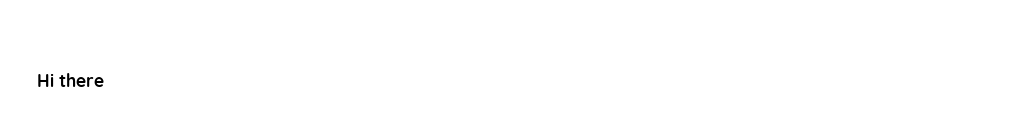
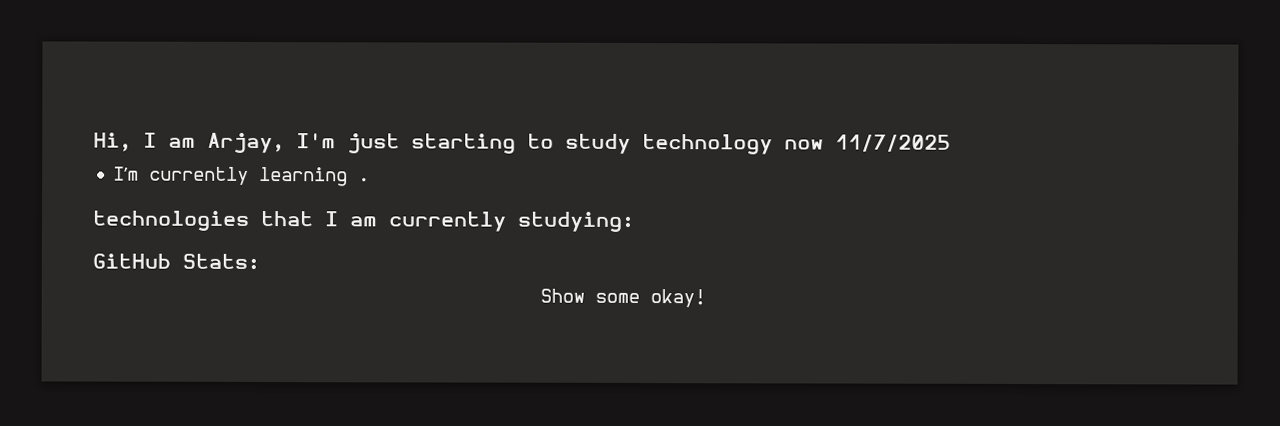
[37,73,104,87] Hi there -> [93,132,951,155] [113,166,371,187] [92,210,635,232] [92,253,260,271] [539,288,706,308] Hi, I am Arjay, I'm just starting to study technology now 11/7/2025 // I’m currently learning . // technologies that I am currently studying: // GitHub Stats: // Show some okay!

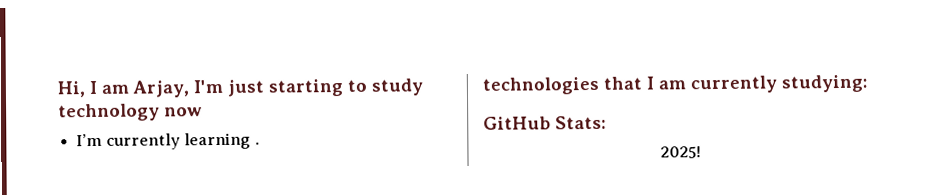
[835,134,951,153] 11/7/2025 -> (203, 112) none
[539,288,706,308] Show some okay! -> [659,146,701,159] 2025!

